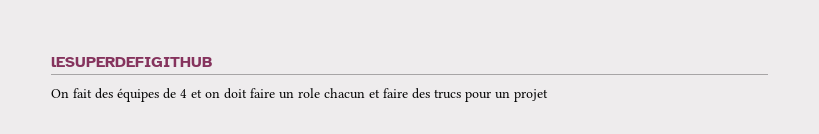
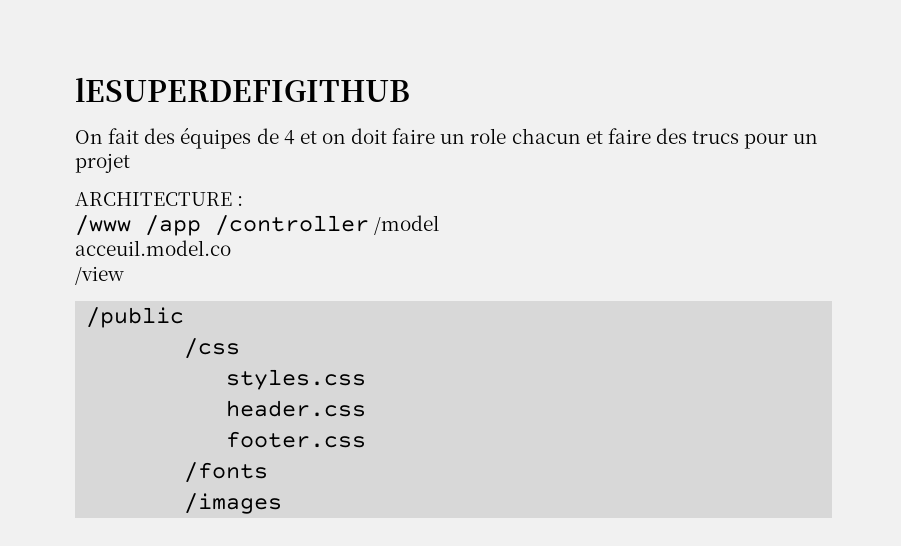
(548, 95) none -> [75,192,244,206] [75,215,440,236] [75,240,231,256] [75,266,124,285] [86,307,185,328] [184,338,241,359] [226,369,367,390] [226,400,367,417] [226,431,367,448] [184,462,269,483] [184,493,283,514] // ARCHITECTURE : // /www /app /controller /model // acceuil.model.co // /view // /public // /css // styles.css // header.css // footer.css // /fonts // /images

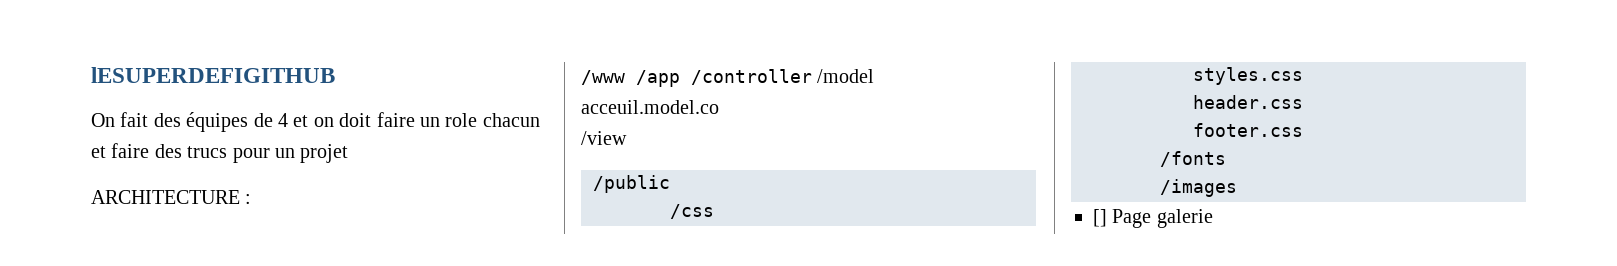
(283, 503) none -> [1093,209,1213,228] // [] Page galerie

